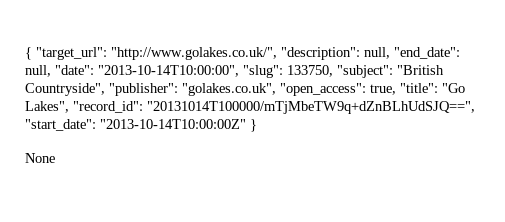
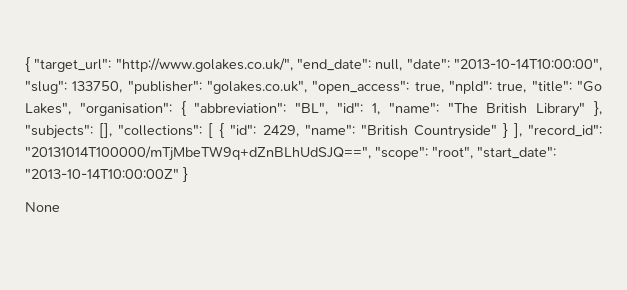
[281,47,390,60] "description": null, -> (293, 65) none
[337,65,444,78] [25,83,105,96] "subject": "British Countryside", -> (123, 87) none
(396, 89) none -> [448,80,527,94] "npld": true,
[73,101,475,114] "record_id": "20131014T100000/mTjMbeTW9q+dZnBLhUdSJQ==", -> [79,101,602,117] [25,123,602,139] [25,146,473,161] "organisation": { "abbreviation": "BL", "id": 1, "name": "The British Library" }, "subjects": [], "collections": [ { "id": 2429, "name": "British Countryside" } ], "record_id": "20131014T100000/mTjMbeTW9q+dZnBLhUdSJQ==", "scope": "root",

